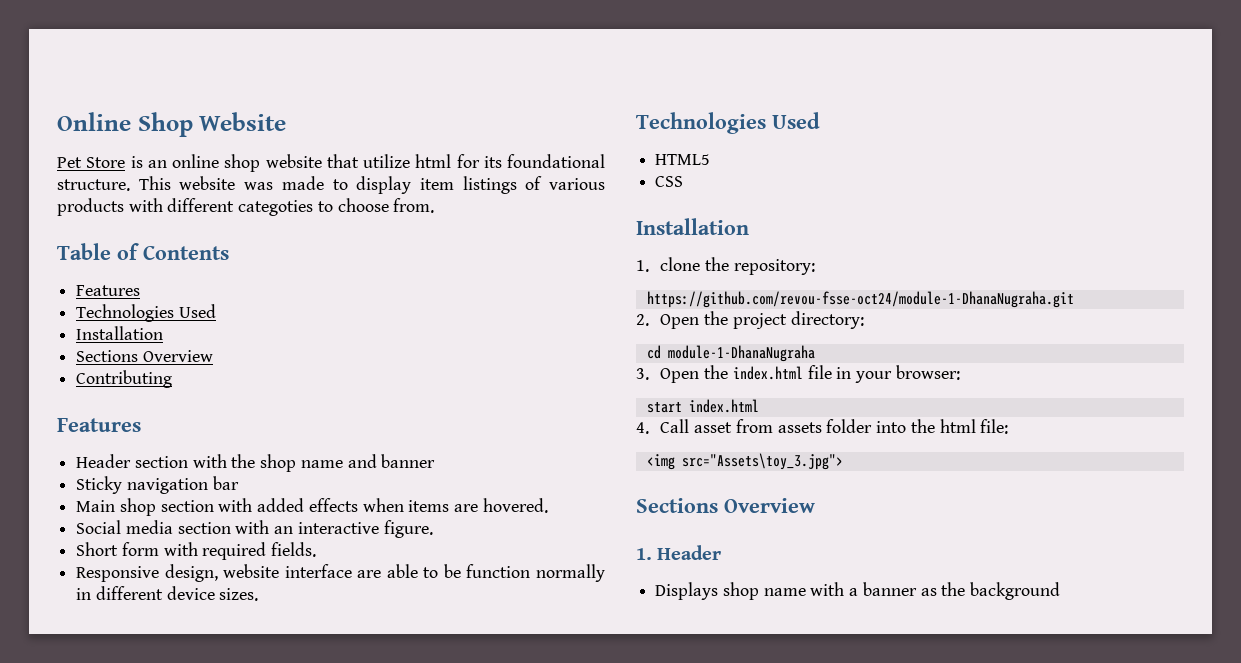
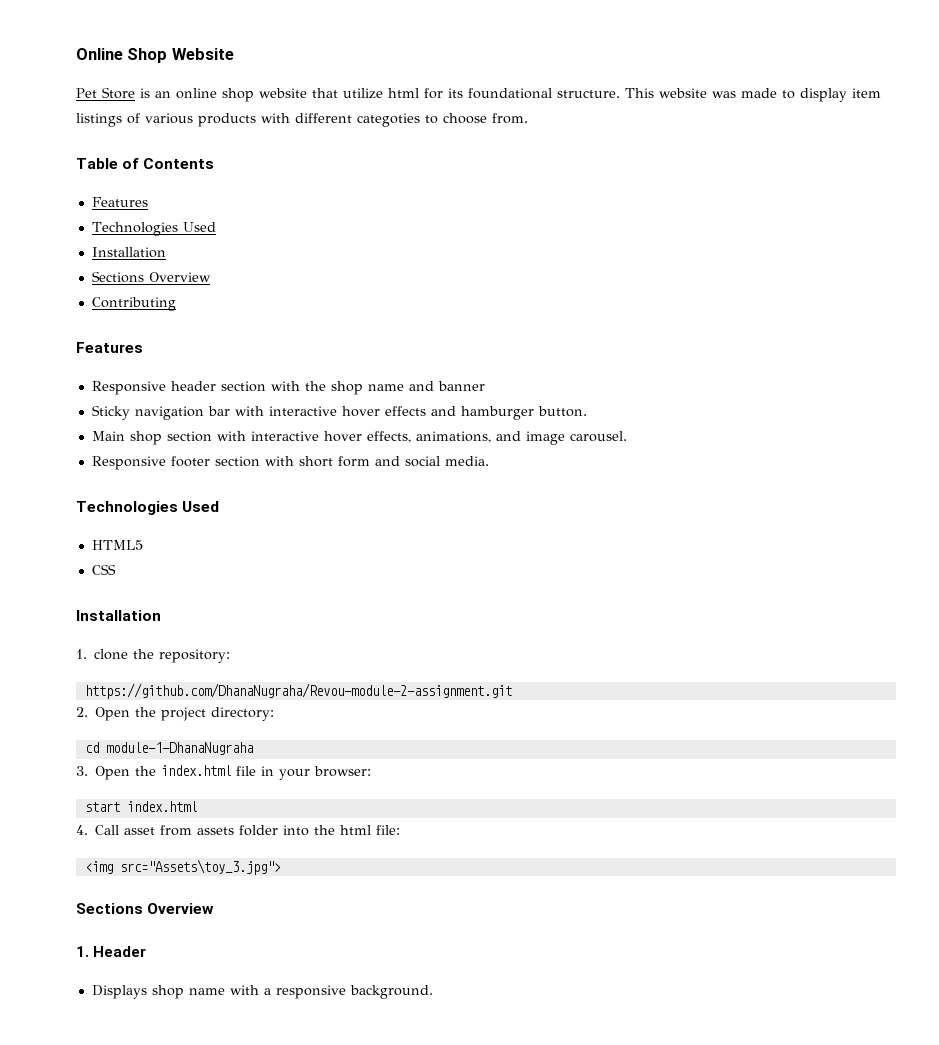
[76,454,132,468] Header -> [91,381,216,395] Responsive header
[76,498,548,516] [76,520,433,538] [76,542,317,560] [76,564,605,582] [76,586,259,601] // Main shop section with added effects when items are hovered. // Social media section with an interactive figure. // Short form with required fields. // Responsive design, website interface are able to be function normally in different device sizes. -> [234,406,587,420] [91,431,627,445] [91,456,489,470] with interactive hover effects and hamburger button. // Main shop section with interactive hover effects, animations, and image carousel. // Responsive footer section with short form and social media.
[646,291,1074,308] https://github.com/revou-fsse-oct24/module-1-DhanaNugraha.git -> [84,683,512,699] https://github.com/DhanaNugraha/Revou-module-2-assignment.git
[862,582,1061,600] banner as the background -> [275,985,433,999] responsive background.

